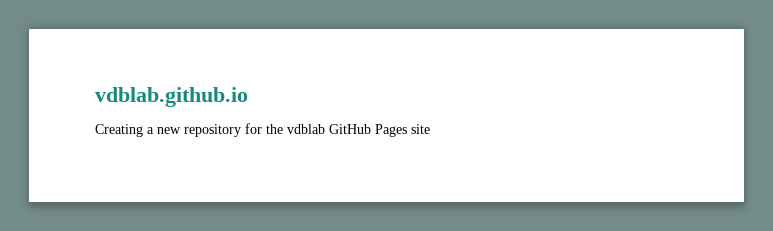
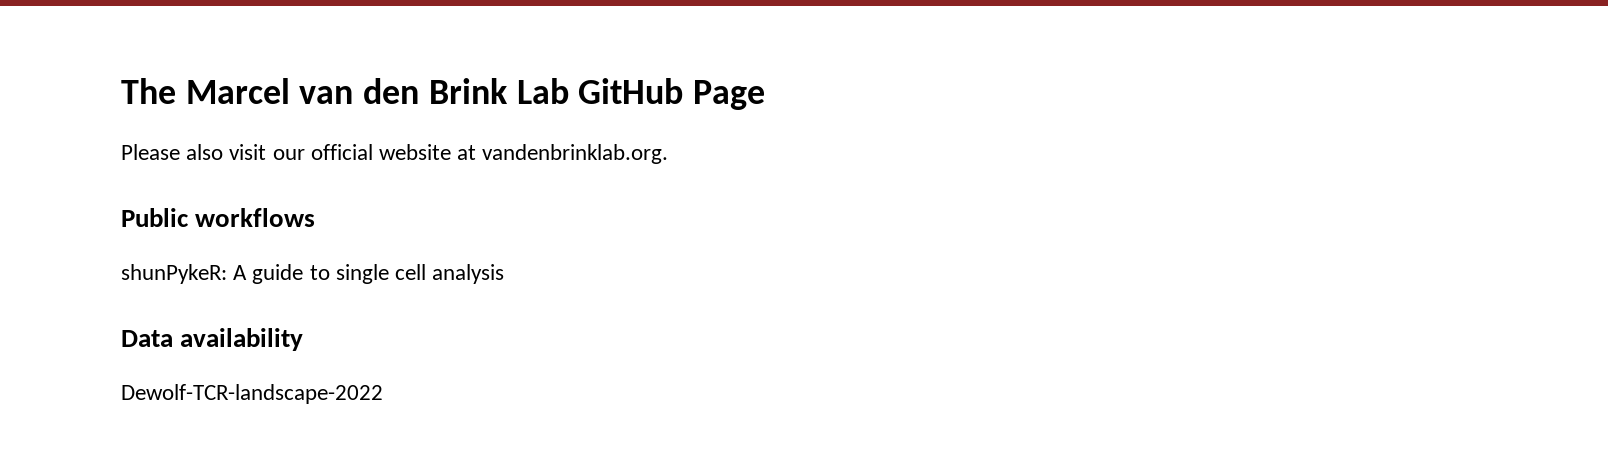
[95,87,248,107] [95,123,430,137] vdblab.github.io // Creating a new repository for the vdblab GitHub Pages site -> [121,78,766,110] [121,144,669,164] [121,208,316,227] [121,264,505,284] [121,328,304,351] [121,384,383,404] The Marcel van den Brink Lab GitHub Page // Please also visit our official website at vandenbrinklab.org. // Public workflows // shunPykeR: A guide to single cell analysis // Data availability // Dewolf-TCR-landscape-2022

